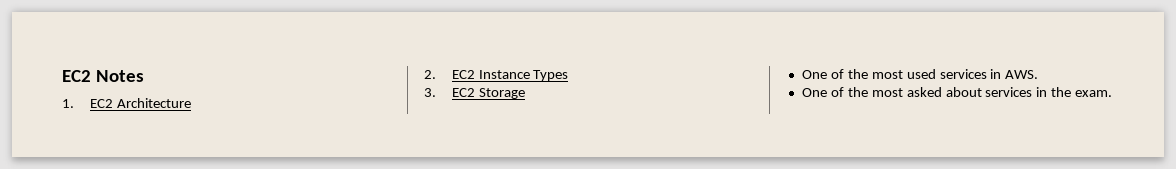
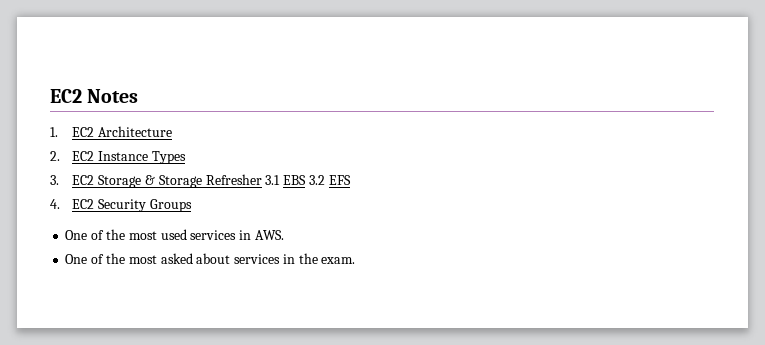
(525, 93) none -> [145,174,351,188] [50,199,193,212] & Storage Refresher 3.1 EBS 3.2 EFS // 4. EC2 Security Groups

